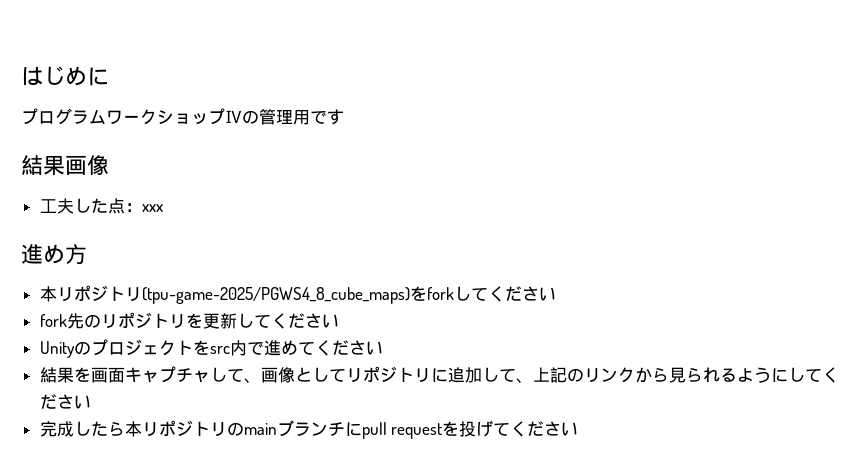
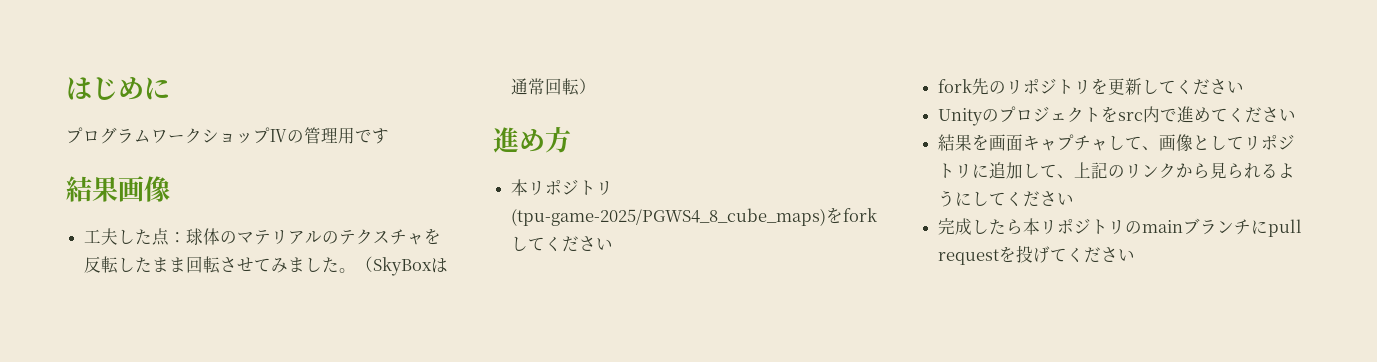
[141,204,163,212] xxx -> [186,228,442,245] [84,256,449,276] [511,78,597,96] 球体のマテリアルのテクスチャを反転したまま回転させてみました。（SkyBoxは通常回転）

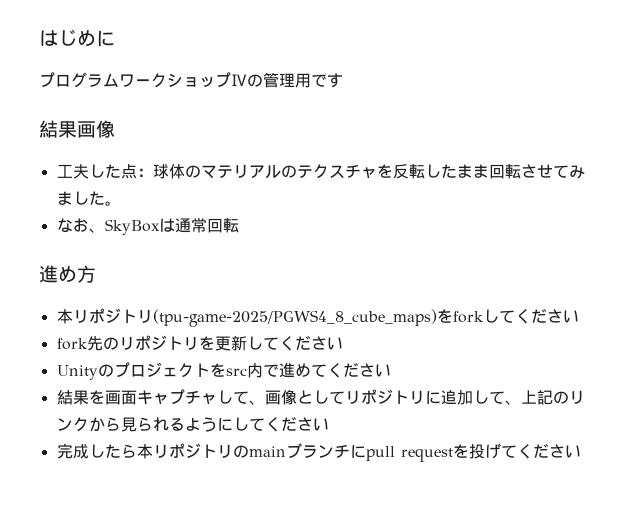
[356,256,374,272] （ -> [56,218,105,233] // なお、
[579,78,597,94] ） -> (239, 225) none

